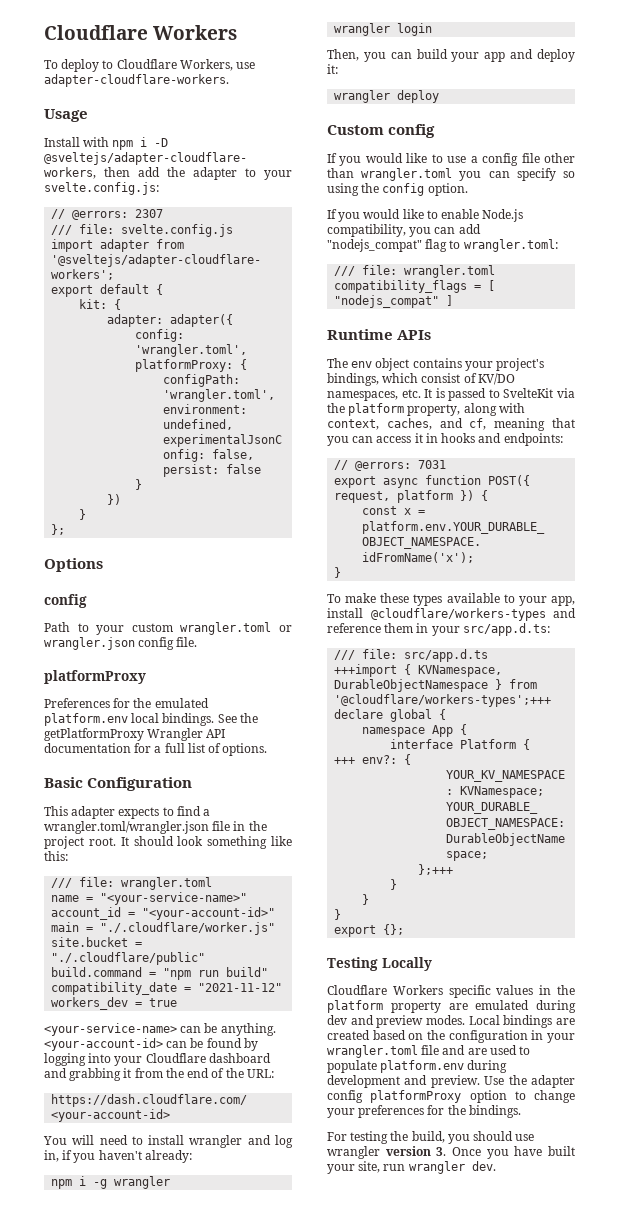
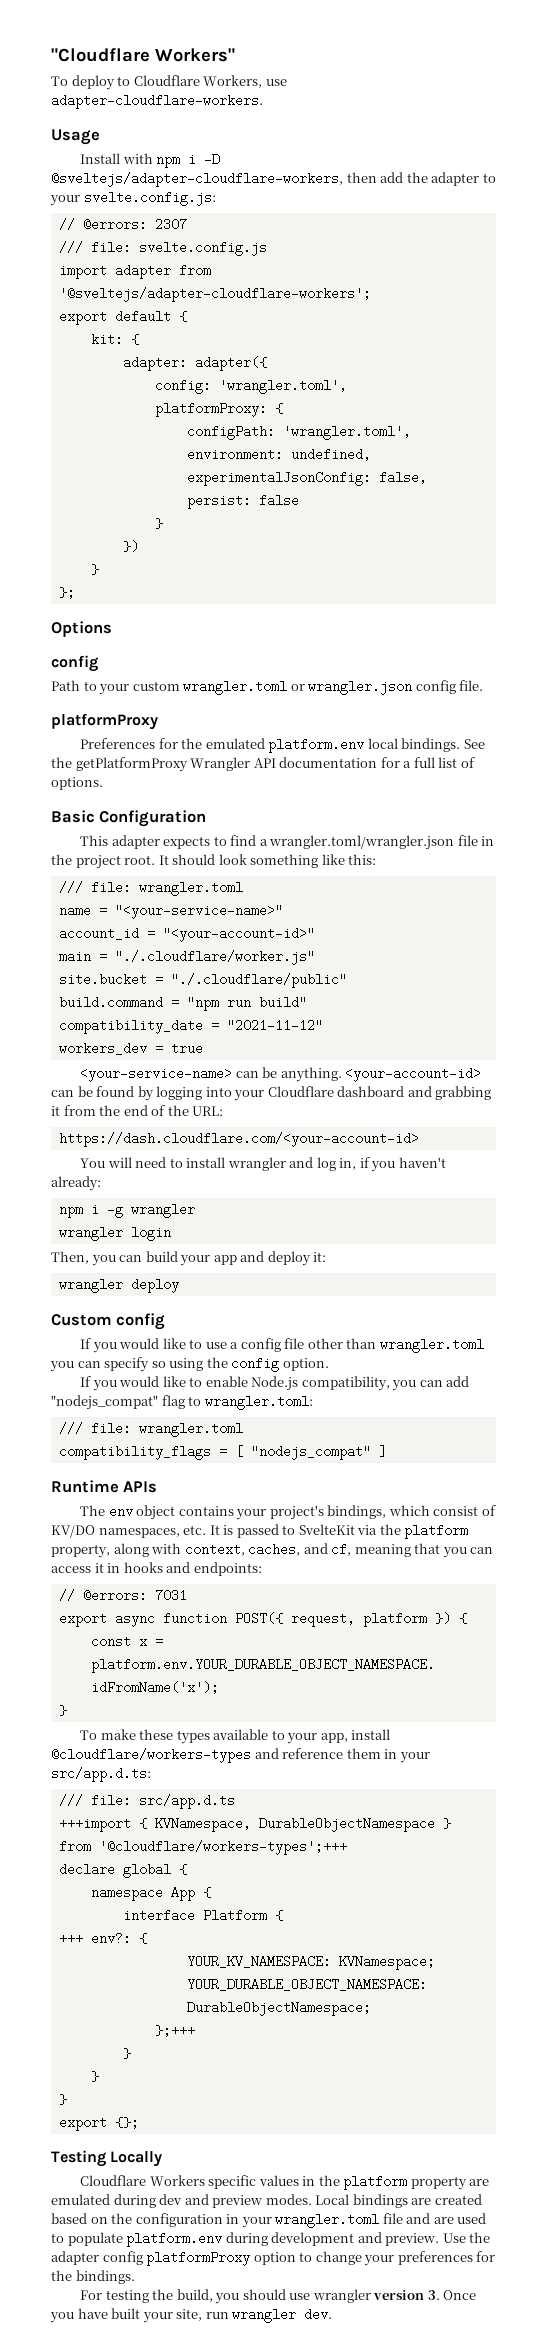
[44,25,238,40] Cloudflare Workers -> [51,48,235,62] "Cloudflare Workers"

